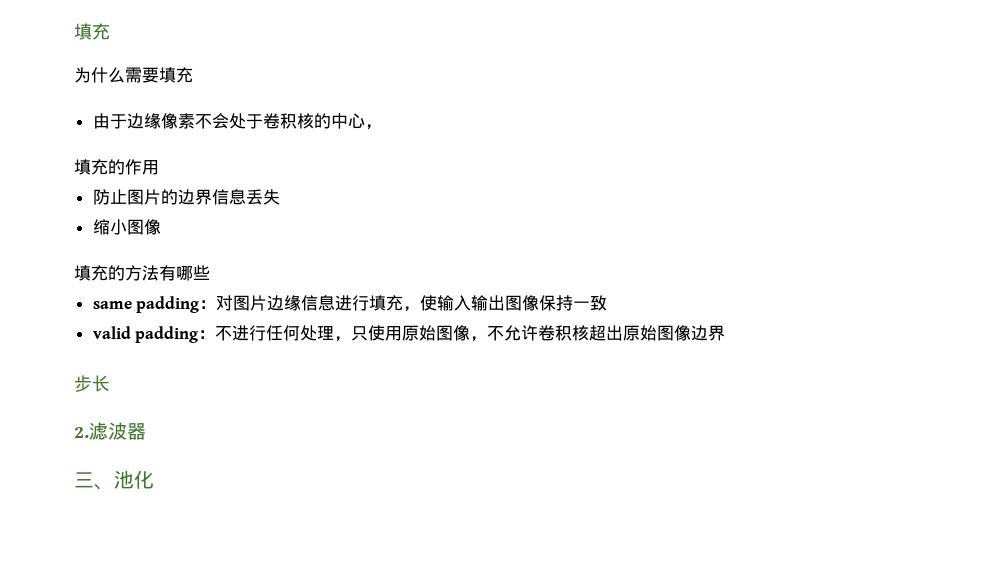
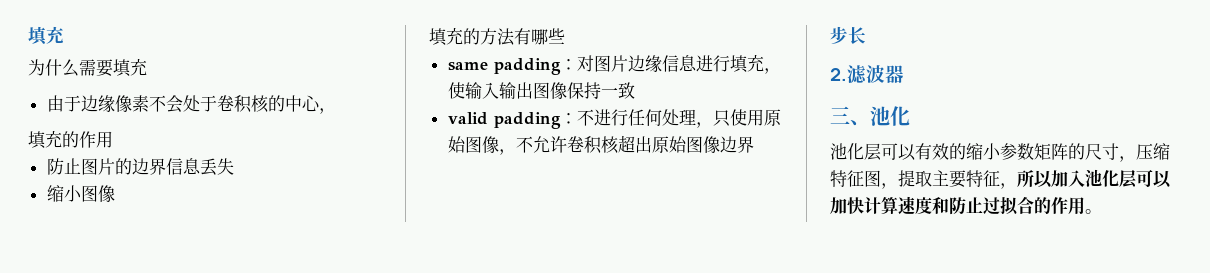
(154, 479) none -> [830,143,1170,162] [830,169,1172,189] [830,196,1102,215] // 池化层可以有效的缩小参数矩阵的尺寸，压缩特征图，提取主要特征，所以加入池化层可以加快计算速度和防止过拟合的作用。

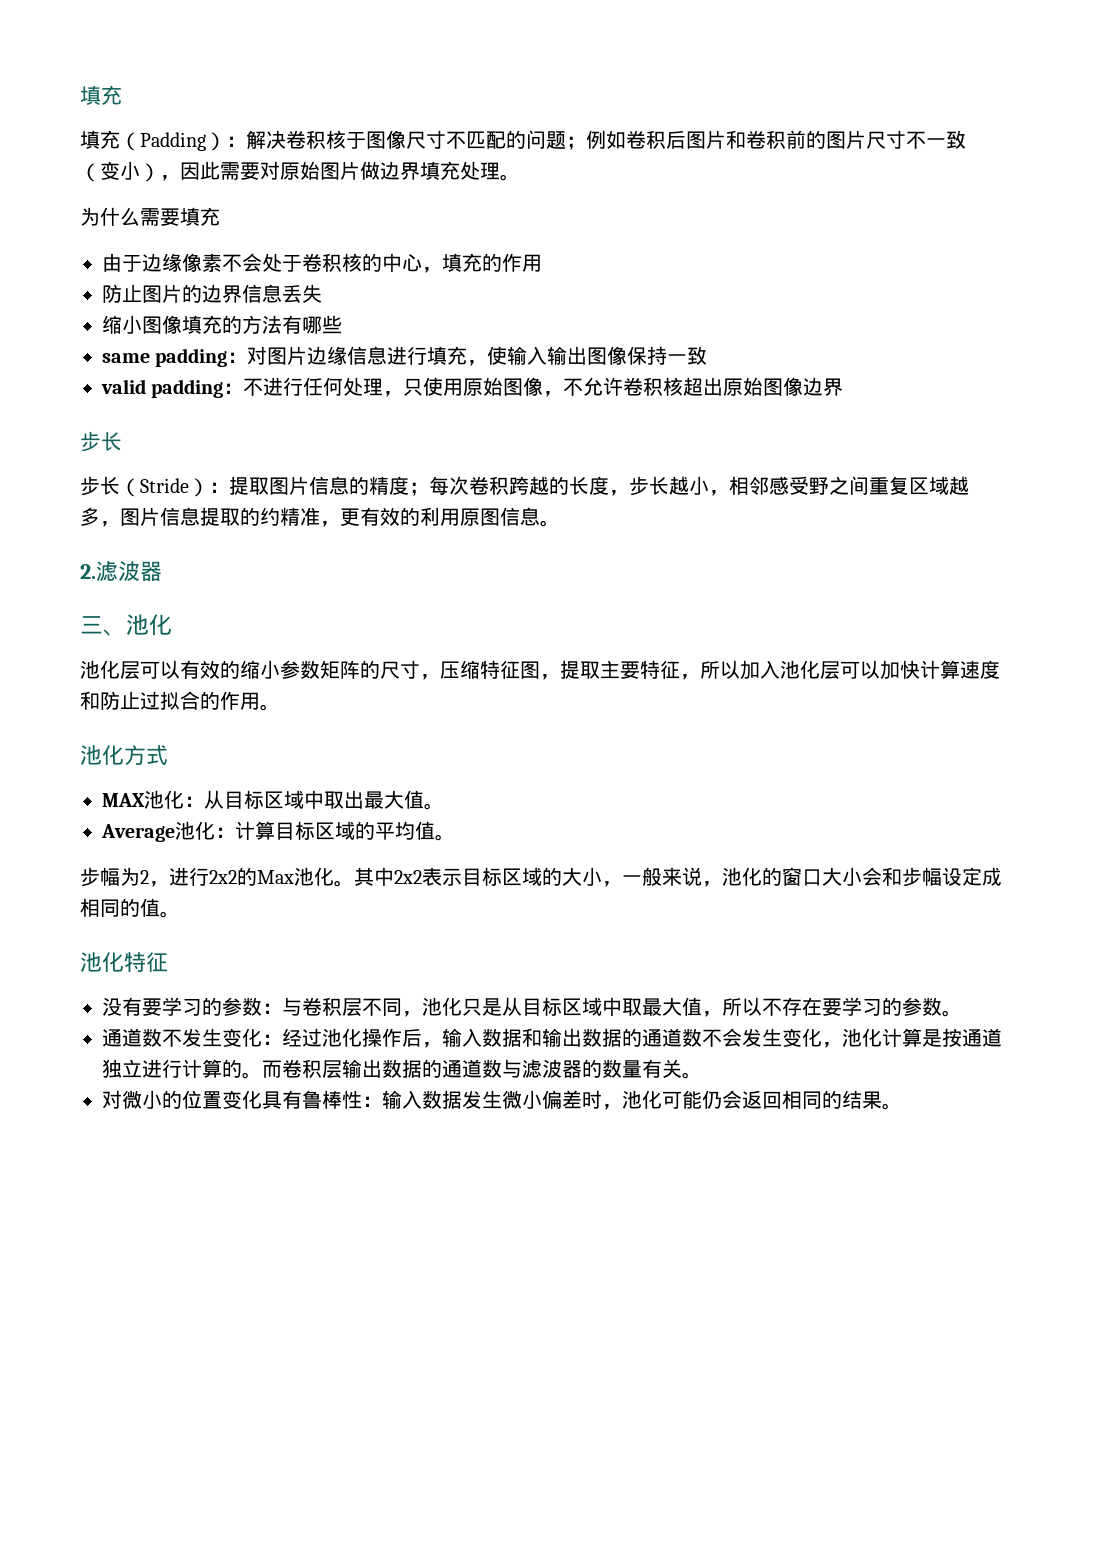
[28,26,64,46] 填充 -> [80,85,122,106] [80,130,966,151] [80,161,520,182] 填充 // 填充（Padding）：解决卷积核于图像尺寸不匹配的问题；例如卷积后图片和卷积前的图片尺寸不一致（变小），因此需要对原始图片做边界填充处理。
(336, 111) // -> (442, 270) none
(115, 194) // -> (182, 324) none
(866, 36) none -> [80,476,969,497] [80,507,560,527] // 步长（Stride）：提取图片信息的精度；每次卷积跨越的长度，步长越小，相邻感受野之间重复区域越多，图片信息提取的约精准，更有效的利用原图信息。
(1102, 211) none -> [80,745,168,765] [102,790,444,810] [101,821,455,842] [80,867,1002,887] [80,898,180,918] [80,952,168,973] [102,997,962,1017] [102,1028,1002,1048] [102,1059,702,1079] [102,1090,902,1110] // 池化方式 // MAX池化：从目标区域中取出最大值。 // Average池化：计算目标区域的平均值。 // 步幅为2，进行2x2的Max池化。其中2x2表示目标区域的大小，一般来说，池化的窗口大小会和步幅设定成相同的值。 // 池化特征 // 没有要学习的参数：与卷积层不同，池化只是从目标区域中取最大值，所以不存在要学习的参数。 // 通道数不发生变化：经过池化操作后，输入数据和输出数据的通道数不会发生变化，池化计算是按通道独立进行计算的。而卷积层输出数据的通道数与滤波器的数量有关。 // 对微小的位置变化具有鲁棒性：输入数据发生微小偏差时，池化可能仍会返回相同的结果。

